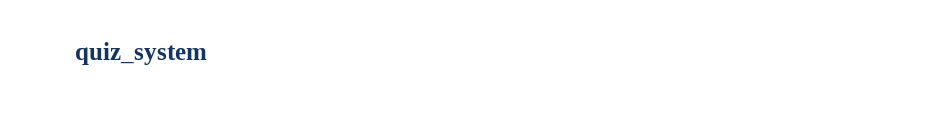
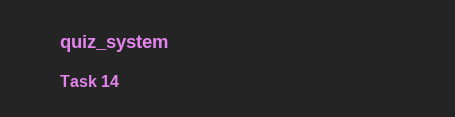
(207, 53) none -> [60,75,120,87] // Task 14

